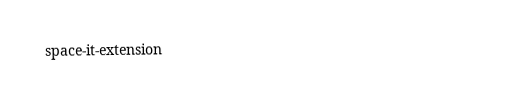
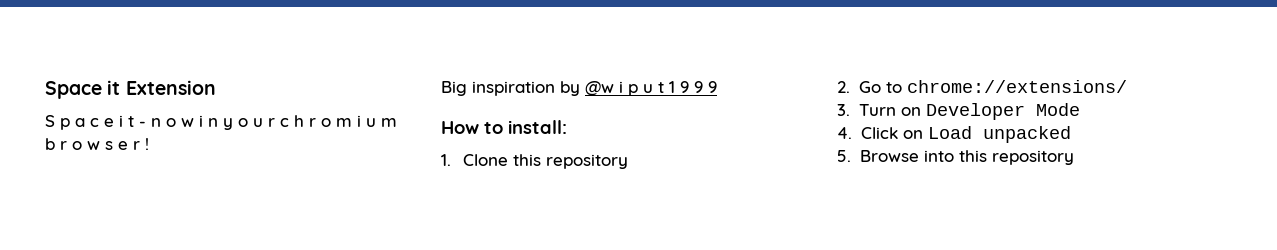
[44,43,163,60] space-it-extension -> [45,80,216,99] [45,115,397,130] [45,138,149,150] [441,81,717,96] [441,120,567,134] [441,154,629,169] [837,80,1128,93] [837,103,1081,120] [837,126,1071,143] [837,150,1074,165] Space it Extension // S p a c e i t - n o w i n y o u r c h r o m i u m b r o w s e r ! // Big inspiration by @w i p u t 1 9 9 9 // How to install: // 1. Clone this repository // 2. Go to chrome://extensions/ // 3. Turn on Developer Mode // 4. Click on Load unpacked // 5. Browse into this repository

